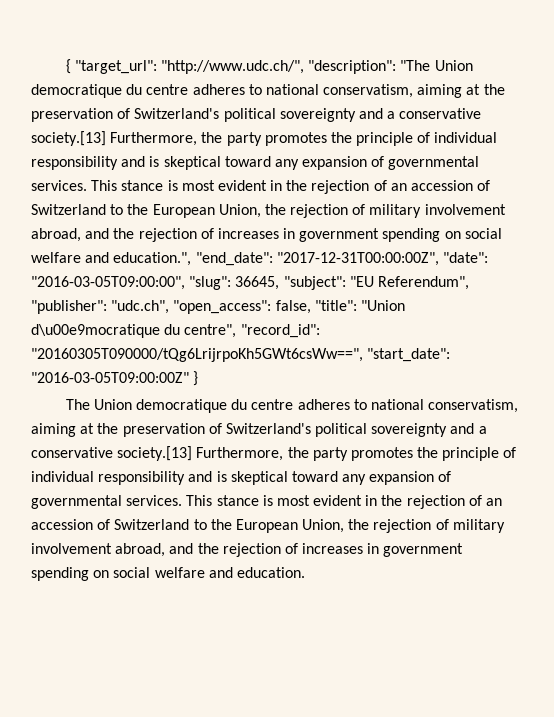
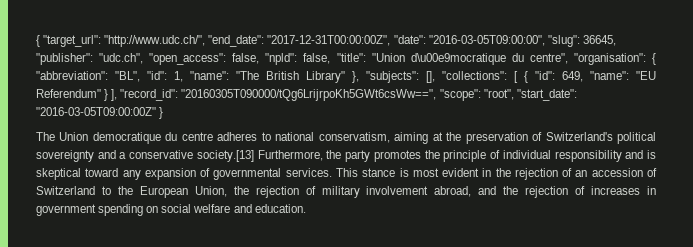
[308,60,473,74] [31,84,505,98] [31,108,482,122] [31,131,498,146] [31,156,480,170] [31,180,491,194] [31,204,506,218] [31,228,502,242] [31,252,192,266] "description": "The Union democratique du centre adheres to national conservatism, aiming at the preservation of Switzerland's political sovereignty and a conservative society.[13] Furthermore, the party promotes the principle of individual responsibility and is skeptical toward any expansion of governmental services. This stance is most evident in the rejection of an accession of Switzerland to the European Union, the rejection of military involvement abroad, and the rejection of increases in government spending on social welfare and education.", -> (206, 41) none
[283,276,469,290] "subject": "EU Referendum", -> (616, 40) none
(311, 307) none -> [265,53,331,65] "npld": false,
[240,324,320,338] [31,348,363,362] "record_id": "20160305T090000/tQg6LrijrpoKh5GWt6csWw==", -> [573,53,656,65] [36,71,656,83] [36,89,514,101] "organisation": { "abbreviation": "BL", "id": 1, "name": "The British Library" }, "subjects": [], "collections": [ { "id": 649, "name": "EU Referendum" } ], "record_id": "20160305T090000/tQg6LrijrpoKh5GWt6csWw==", "scope": "root",

